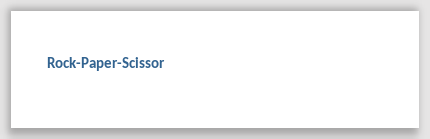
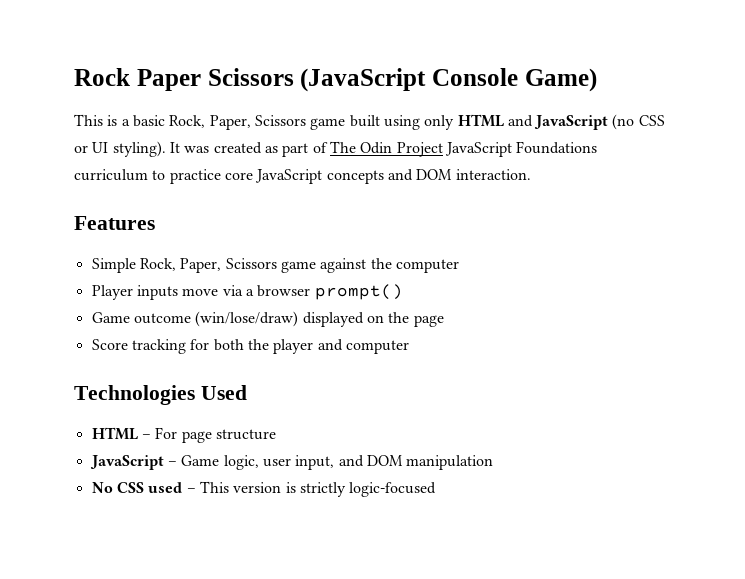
[47,57,165,71] Rock-Paper-Scissor -> [74,68,597,92] [74,114,665,130] [74,141,598,157] [74,169,531,184] [74,216,155,230] [91,258,459,273] [91,284,403,300] [91,311,444,327] [91,339,409,354] [74,385,247,405] [91,427,276,443] [89,455,494,470] [91,481,437,497] Rock Paper Scissors (JavaScript Console Game) // This is a basic Rock, Paper, Scissors game built using only HTML and JavaScript (no CSS or UI styling). It was created as part of The Odin Project JavaScript Foundations curriculum to practice core JavaScript concepts and DOM interaction. // Features // Simple Rock, Paper, Scissors game against the computer // Player inputs move via a browser prompt() // Game outcome (win/lose/draw) displayed on the page // Score tracking for both the player and computer // Technologies Used // HTML – For page structure // JavaScript – Game logic, user input, and DOM manipulation // No CSS used – This version is strictly logic-focused

